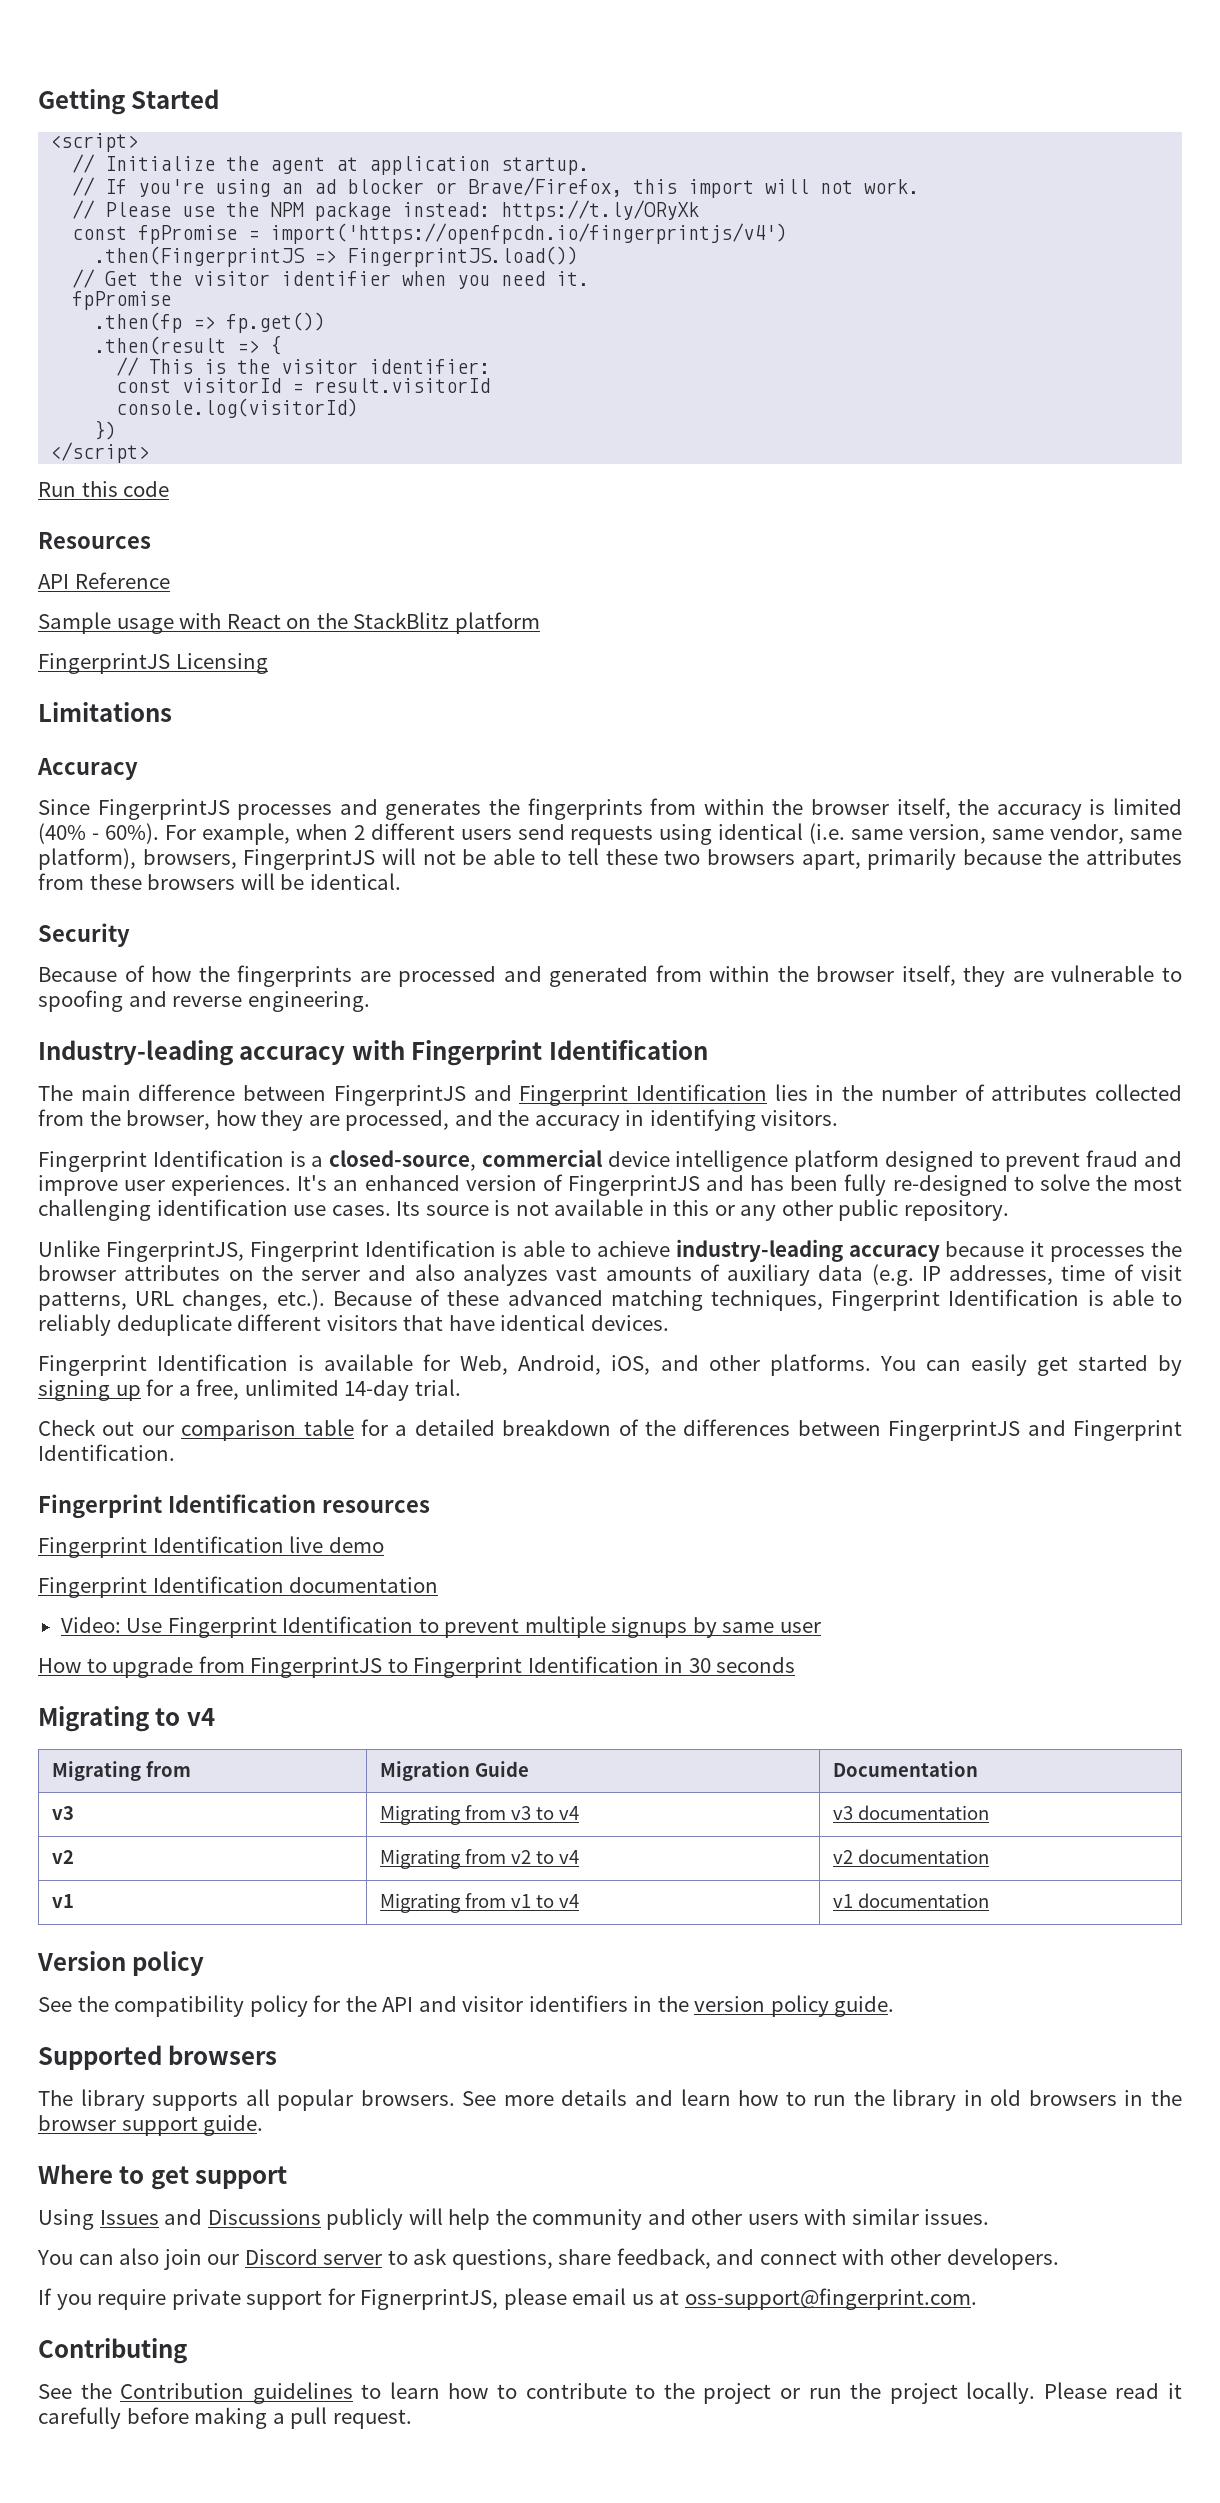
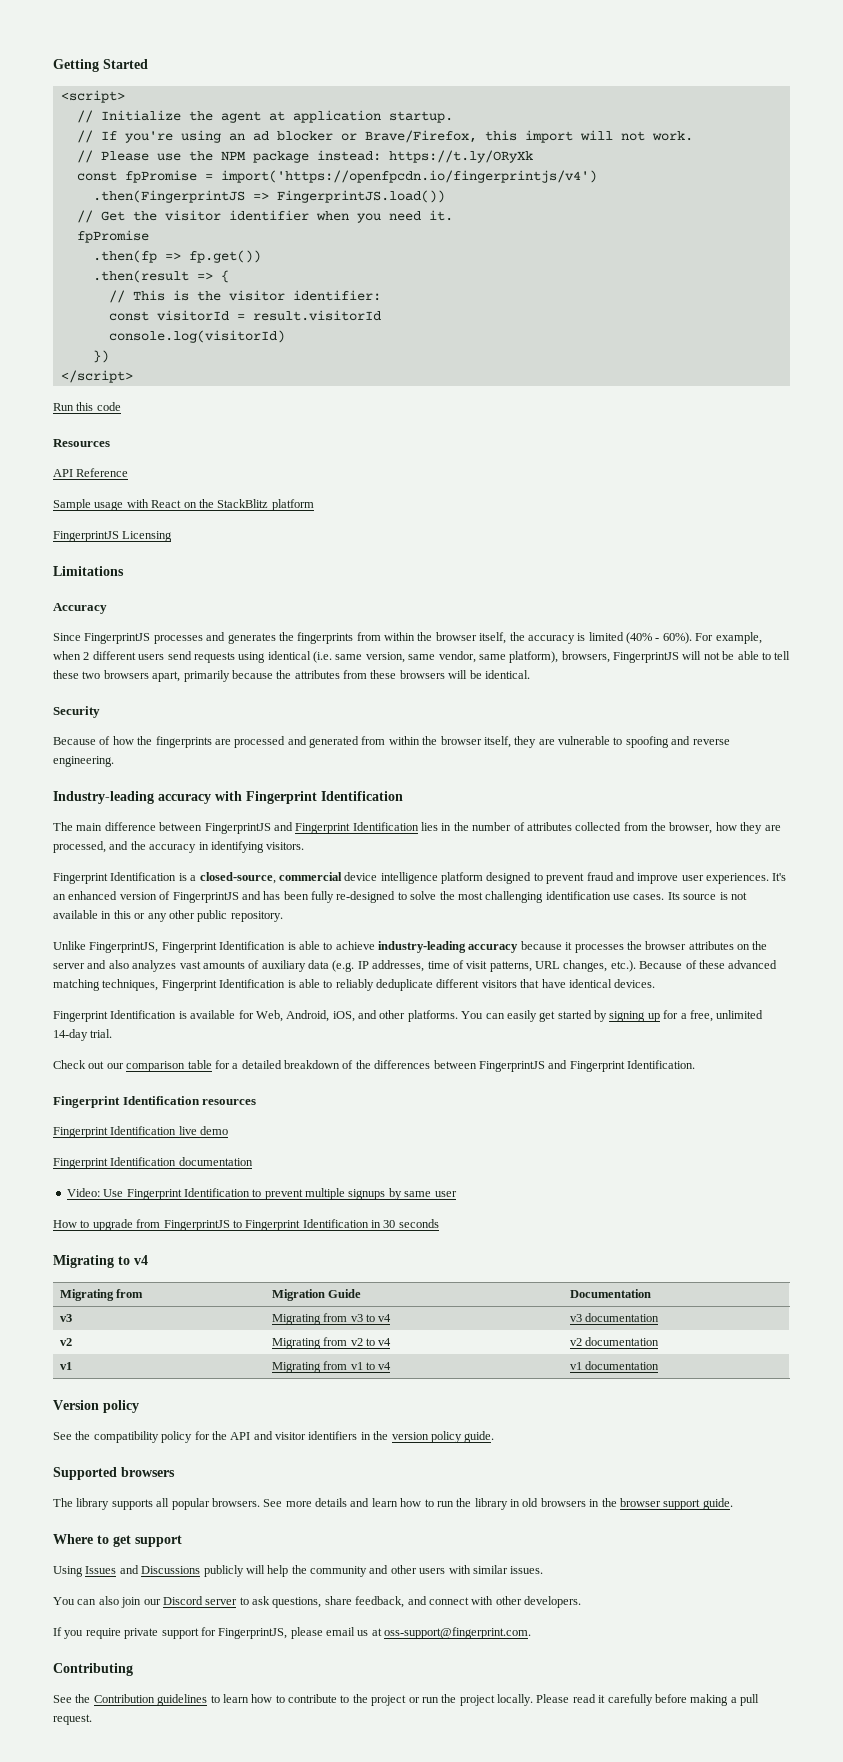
[360,2289,499,2310] FignerprintJS, -> [218,1628,288,1639] FingerprintJS,

